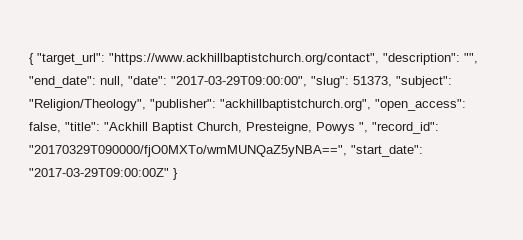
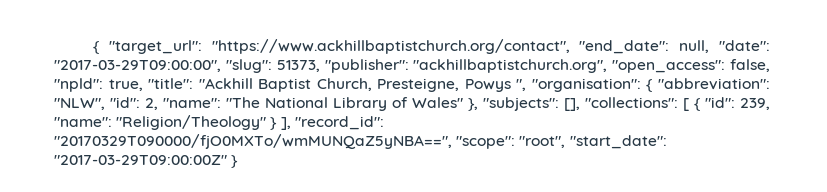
[383,53,478,65] "description": "", -> (570, 46) none
[396,76,452,88] [29,99,146,111] "subject": "Religion/Theology", -> (320, 66) none
(61, 127) none -> [54,78,143,92] "npld": true,
[372,122,439,134] [29,145,347,157] "record_id": "20170329T090000/fjO0MXTo/wmMUNQaZ5yNBA==", -> [531,78,770,92] [54,97,770,111] [54,115,384,130] [54,134,566,149] "organisation": { "abbreviation": "NLW", "id": 2, "name": "The National Library of Wales" }, "subjects": [], "collections": [ { "id": 239, "name": "Religion/Theology" } ], "record_id": "20170329T090000/fjO0MXTo/wmMUNQaZ5yNBA==", "scope": "root",

